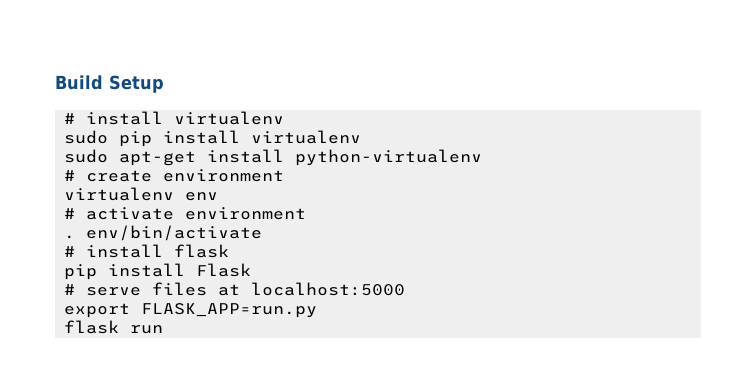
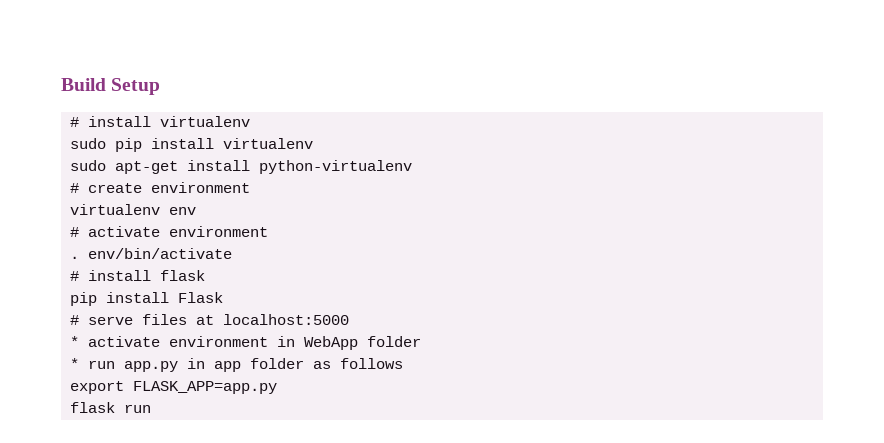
(405, 289) none -> [70,336,422,350] [70,358,404,372] // * activate environment in WebApp folder // * run app.py in app folder as follows
[141,303,317,318] FLASK_APP=run.py -> [133,381,278,394] FLASK_APP=app.py

